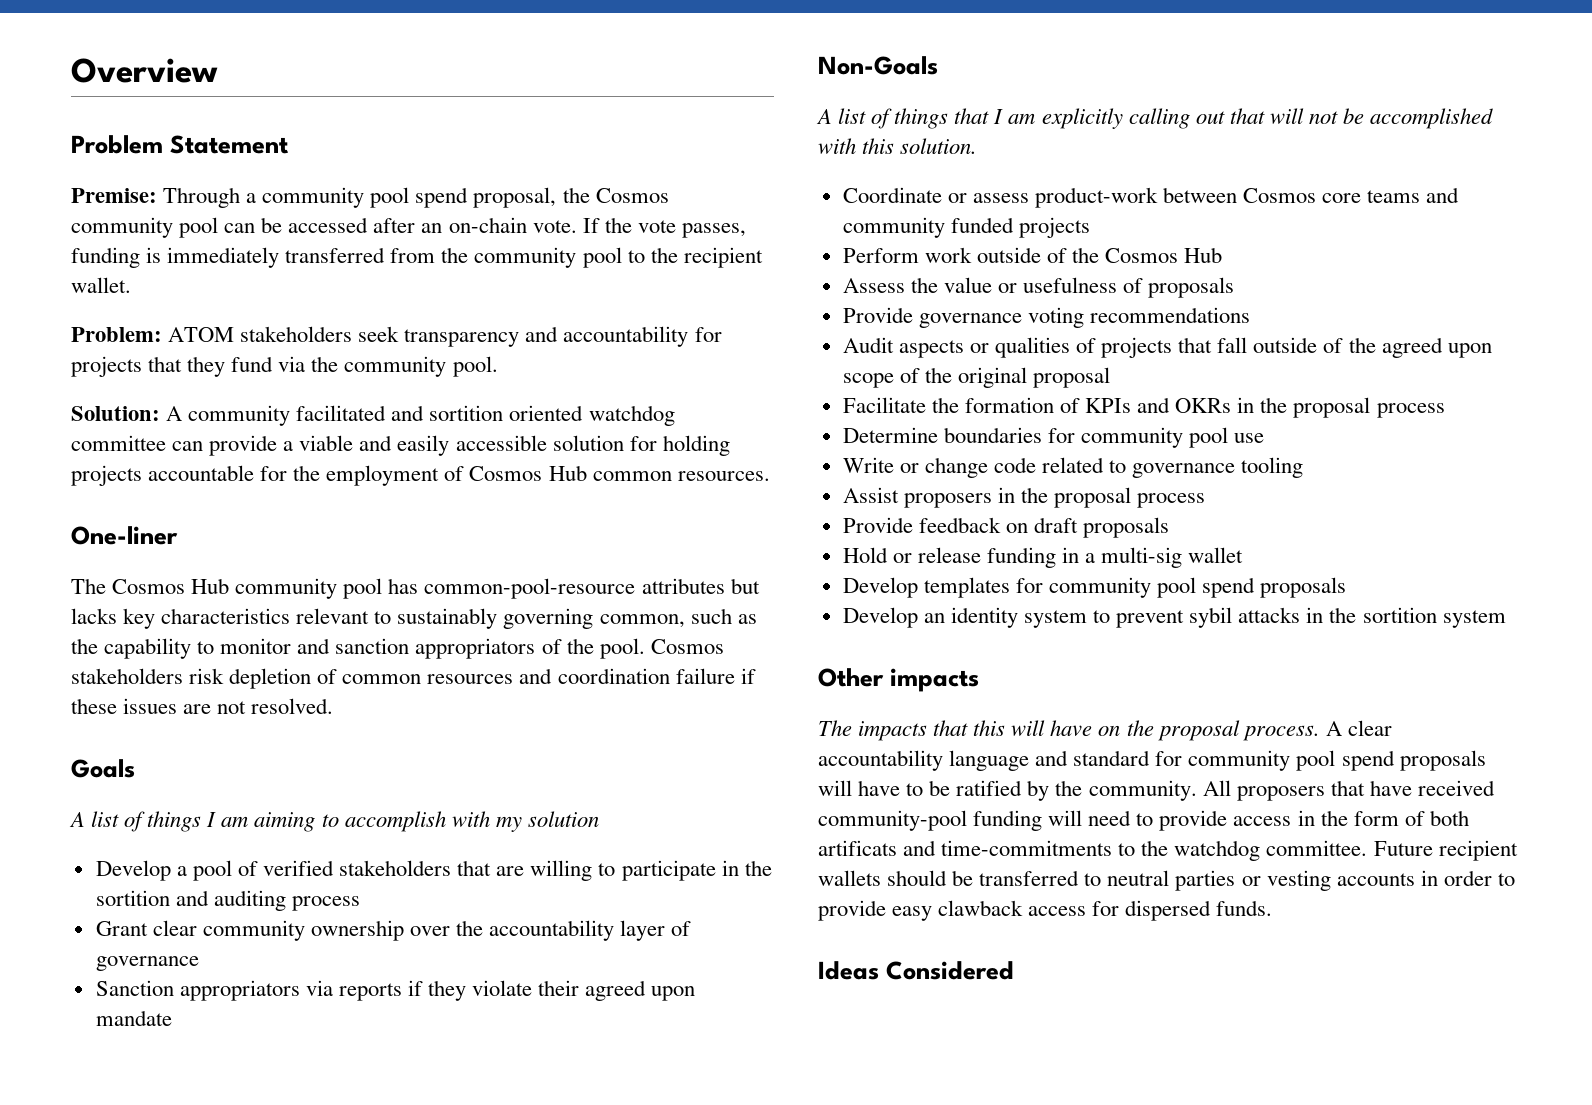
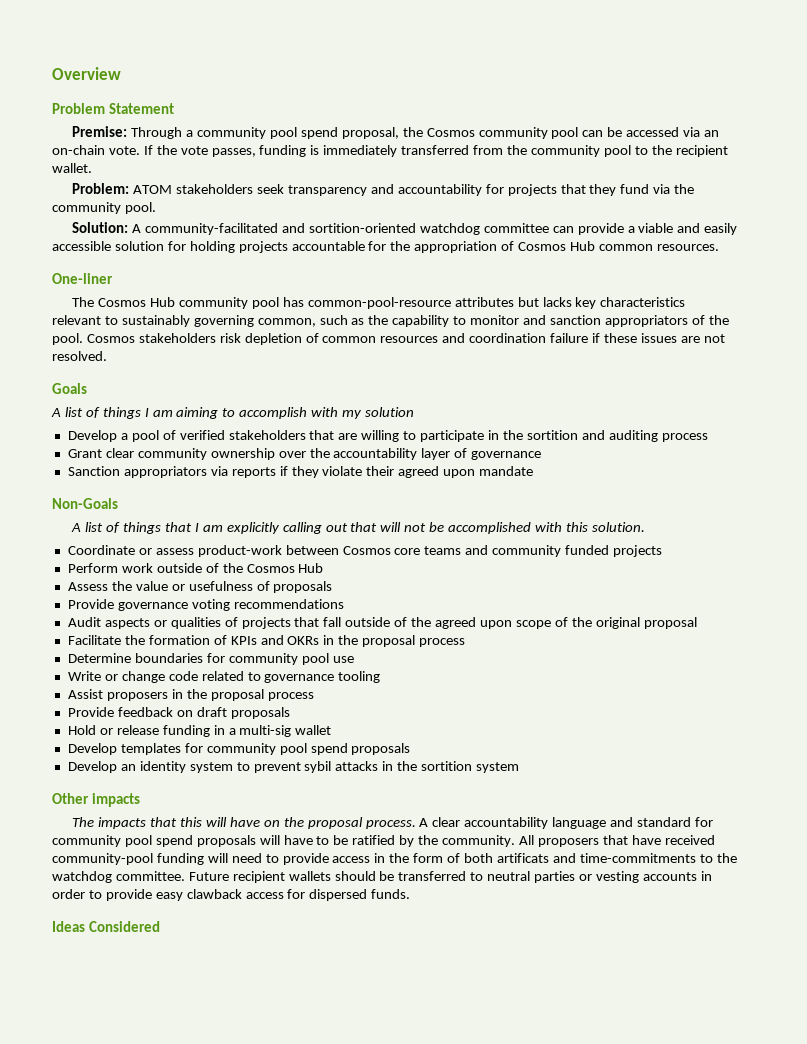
[373,218,416,233] after -> [683,127,701,137] via
[188,405,584,426] community facilitated and sortition oriented -> [145,223,416,235] community-facilitated and sortition-oriented
[326,465,440,486] employment -> [414,241,498,253] appropriation

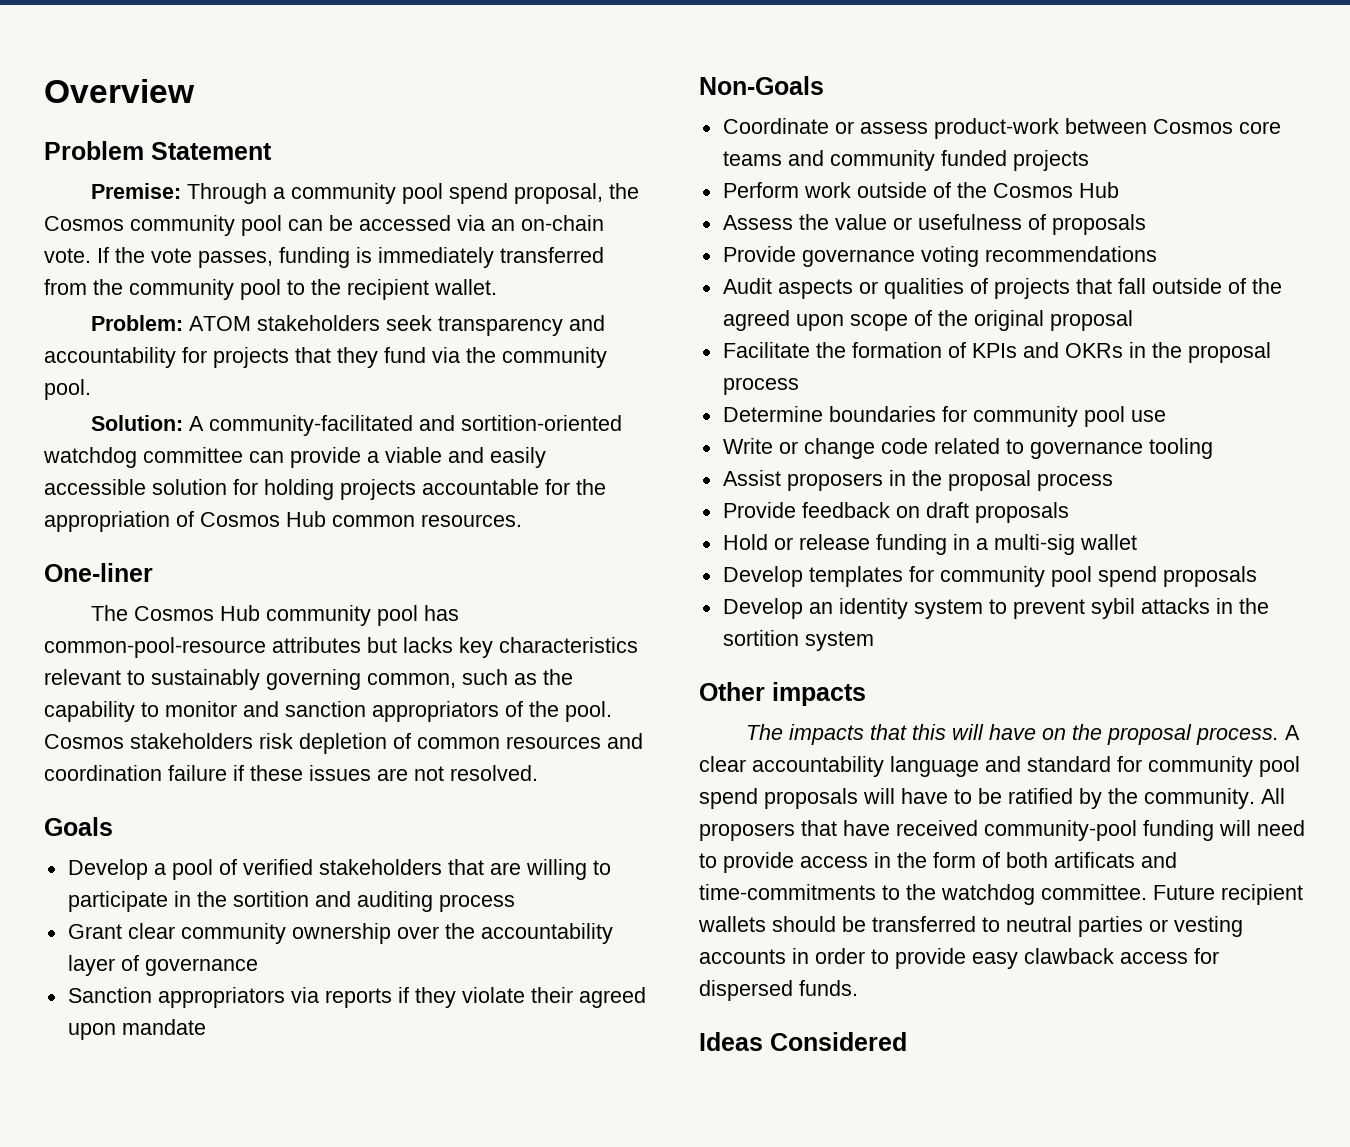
[51,407,415,419] // A list of things I am aiming to accomplish with my solution -> (113, 826) none
[71,522,645,534] // A list of things that I am explicitly calling out that will not be accomplished with this solution. -> (824, 85) none

